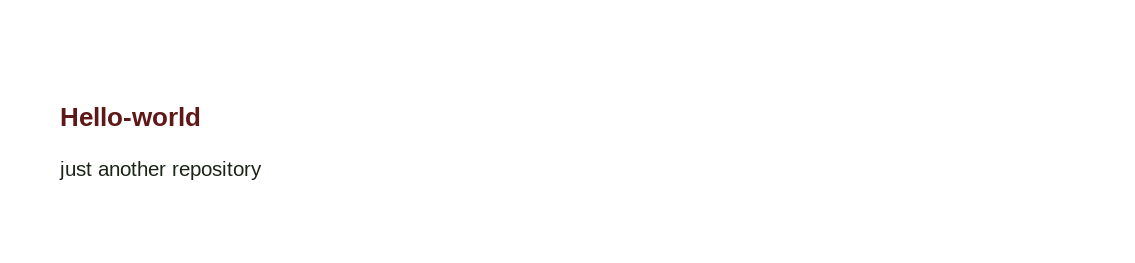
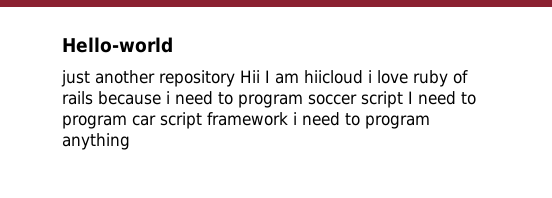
(262, 170) none -> [240,70,468,87] [62,91,476,108] [62,112,430,129] [62,133,130,150] Hii I am hiicloud i love ruby of rails because i need to program soccer script I need to program car script framework i need to program anything

